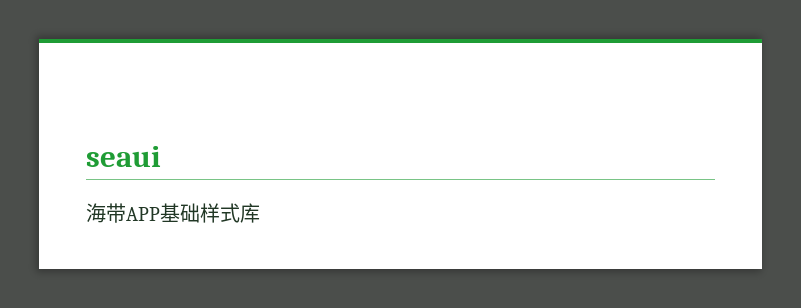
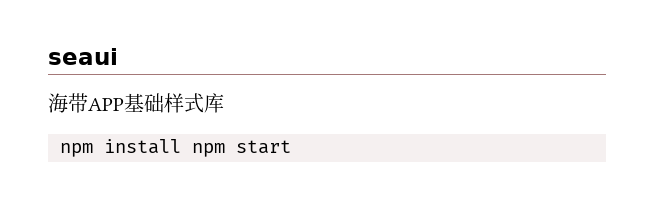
(260, 213) none -> [60,139,291,157] // npm install npm start

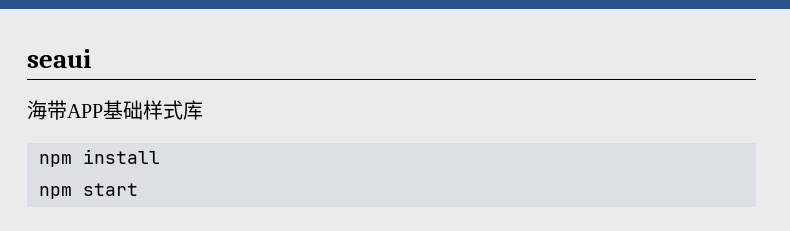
(181, 146) none -> (160, 156) //

